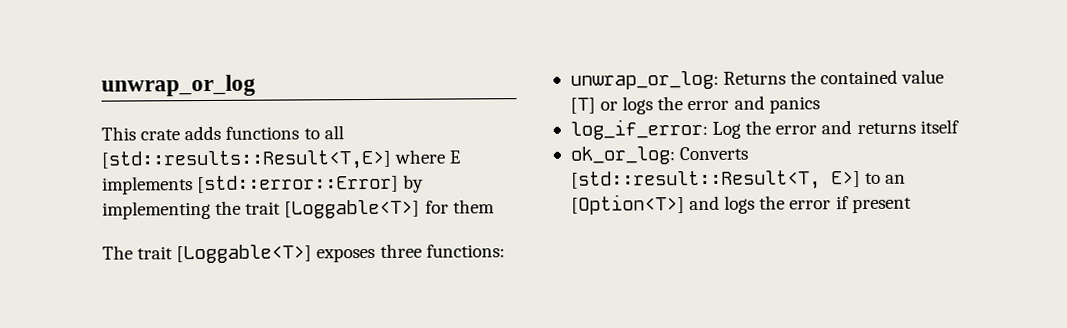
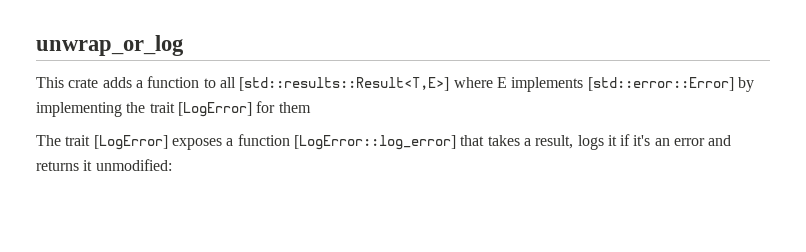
[225,126,300,140] functions -> [135,76,200,88] a function
[284,199,421,219] [Loggable<T>] -> [177,102,252,117] [LogError]
[176,243,505,264] [569,69,945,90] [569,95,820,115] [569,118,959,140] [569,146,749,165] [570,170,907,191] [570,194,912,215] [Loggable<T>] exposes three functions: // unwrap_or_log: Returns the contained value [T] or logs the error and panics // log_if_error: Log the error and returns itself // ok_or_log: Converts [std::result::Result<T, E>] to an [Option<T>] and logs the error if present -> [93,134,732,150] [36,159,172,171] [LogError] exposes a function [LogError::log_error] that takes a result, logs it if it's an error and returns it unmodified:

